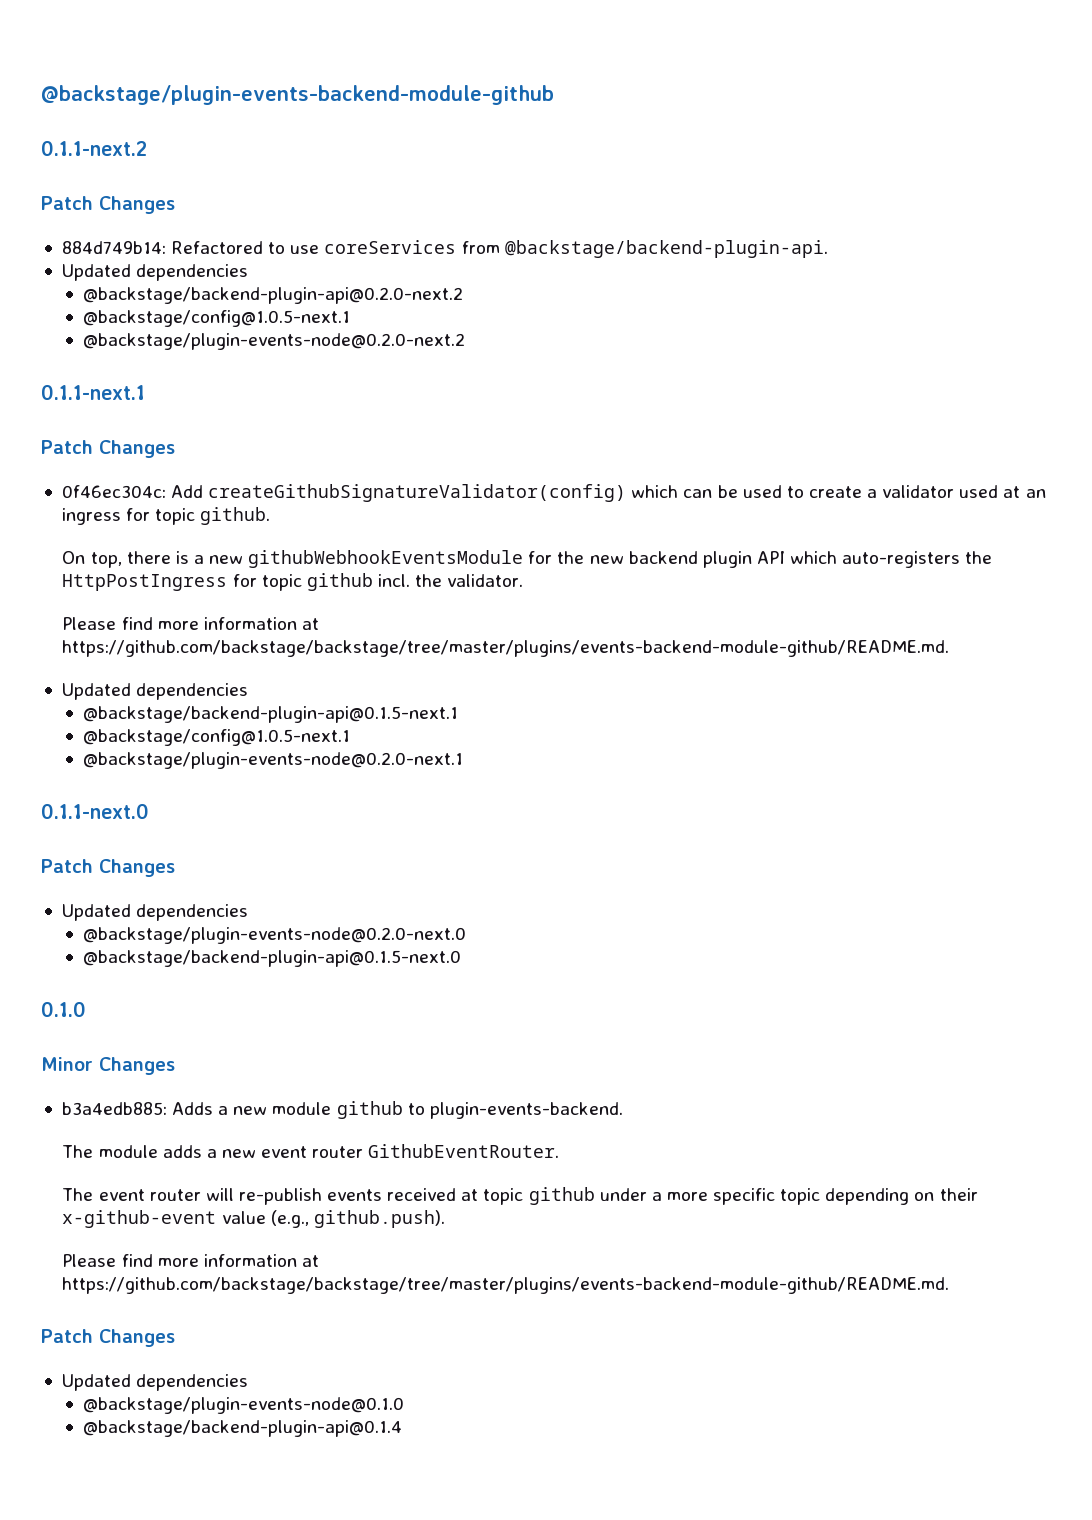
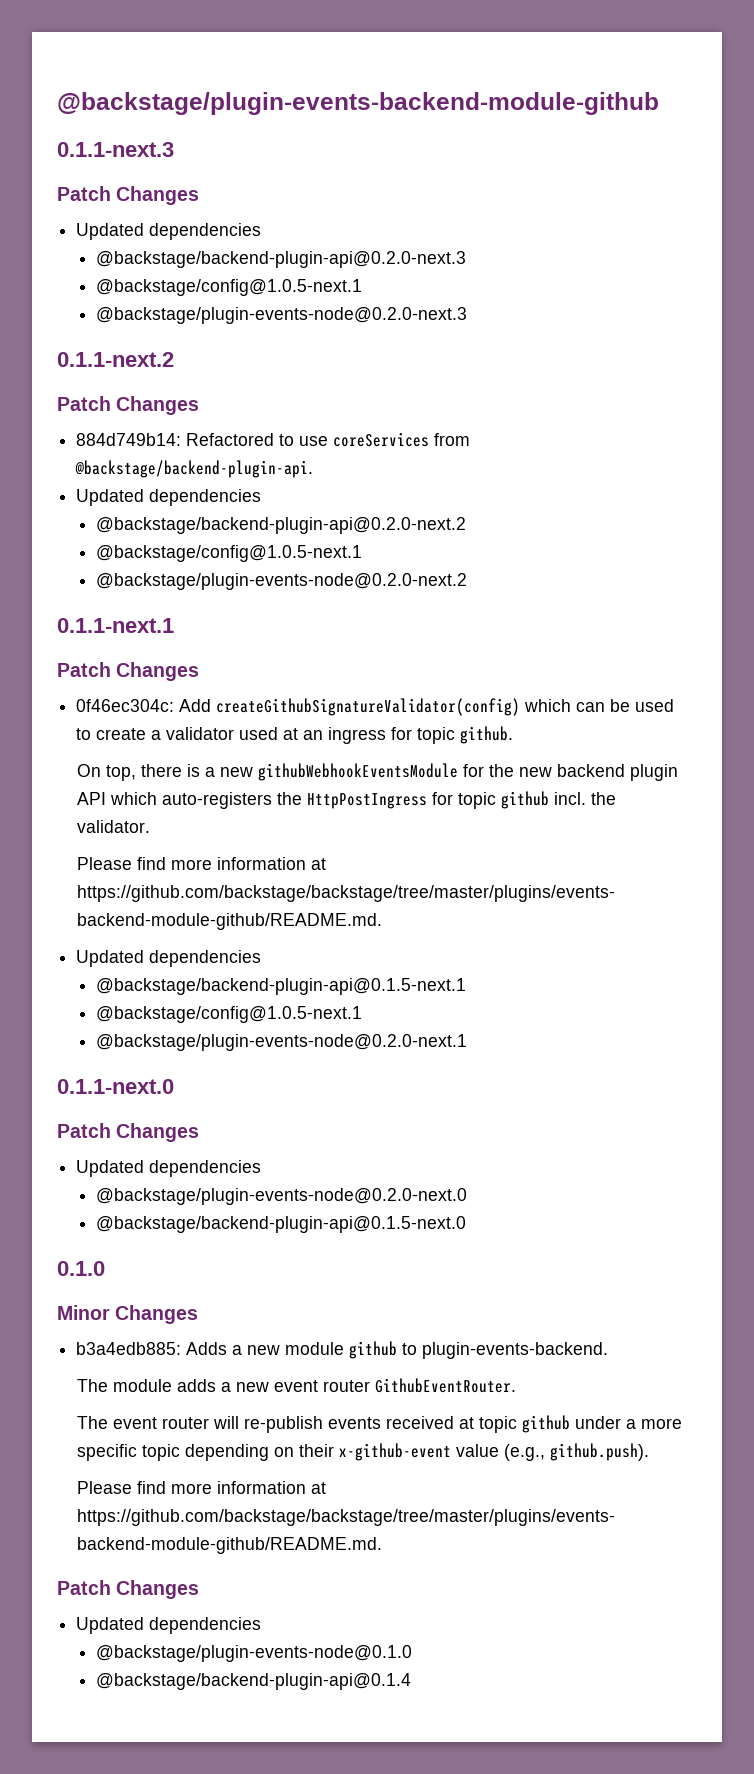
(554, 95) none -> [57,142,174,157] [57,186,200,205] [76,223,262,240] [96,251,467,268] [96,279,363,296] [96,307,468,324] // 0.1.1-next.3 // Patch Changes // Updated dependencies // @backstage/backend-plugin-api@0.2.0-next.3 // @backstage/config@1.0.5-next.1 // @backstage/plugin-events-node@0.2.0-next.3

